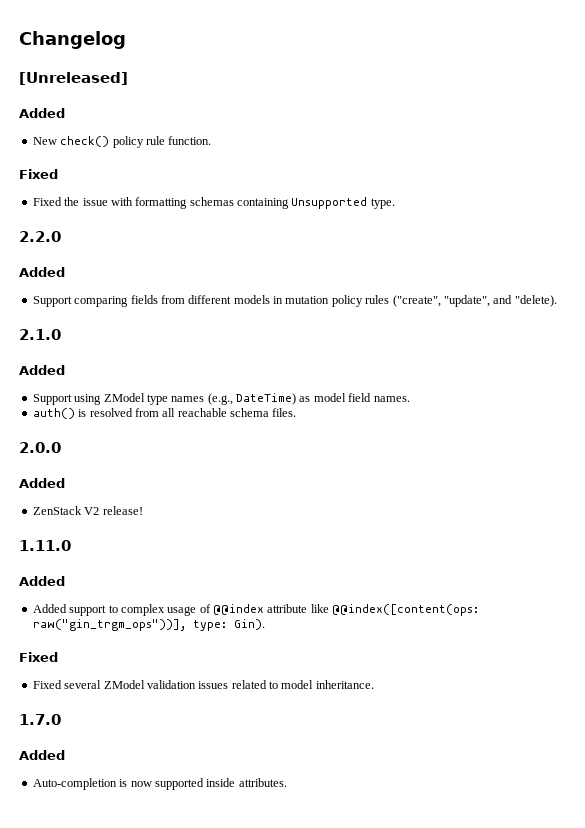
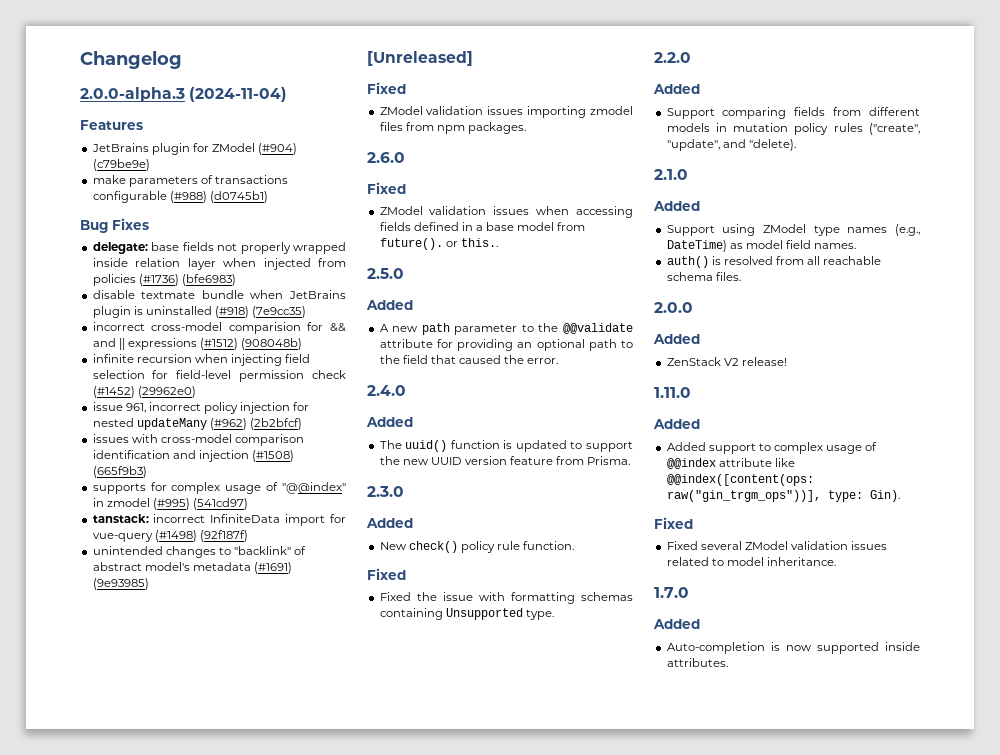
[19,72,128,85] [Unreleased] -> [80,87,288,102] [80,120,143,130] [91,143,298,155] [92,159,150,171] [92,175,288,187] [92,191,268,203] [80,218,149,233] [92,242,346,254] [92,258,346,270] [92,274,236,286] [92,290,346,299] [92,306,307,318] [92,322,346,334] [92,338,303,350] [92,354,311,366] [92,370,346,382] [92,386,196,398] [92,402,310,414] [92,418,302,430] [92,434,304,446] [92,450,294,462] [92,466,147,478] [92,482,346,494] [92,498,248,510] [92,514,346,526] [92,530,248,542] [92,546,307,558] [92,562,292,574] [92,578,149,590] [367,51,473,66] [367,82,406,94] [379,106,633,118] [379,122,526,134] [367,152,405,163] [367,182,406,194] [379,206,633,218] [379,222,586,231] [379,238,498,250] [367,268,404,279] [366,300,413,310] [379,323,633,335] [379,339,633,351] [379,355,559,364] [367,385,406,396] [366,417,413,427] [379,440,633,452] [379,456,631,465] [367,486,404,497] 2.0.0-alpha.3 (2024-11-04) // Features // JetBrains plugin for ZModel (#904) (c79be9e) // make parameters of transactions configurable (#988) (d0745b1) // Bug Fixes // delegate: base fields not properly wrapped inside relation layer when injected from policies (#1736) (bfe6983) // disable textmate bundle when JetBrains plugin is uninstalled (#918) (7e9cc35) // incorrect cross-model comparision for && and || expressions (#1512) (908048b) // infinite recursion when injecting field selection for field-level permission check (#1452) (29962e0) // issue 961, incorrect policy injection for nested updateMany (#962) (2b2bfcf) // issues with cross-model comparison identification and injection (#1508) (665f9b3) // supports for complex usage of "@@index" in zmodel (#995) (541cd97) // tanstack: incorrect InfiniteData import for vue-query (#1498) (92f187f) // unintended changes to "backlink" of abstract model's metadata (#1691) (9e93985) // [Unreleased] // Fixed // ZModel validation issues importing zmodel files from npm packages. // 2.6.0 // Fixed // ZModel validation issues when accessing fields defined in a base model from future(). or this.. // 2.5.0 // Added // A new path parameter to the @@validate attribute for providing an optional path to the field that caused the error. // 2.4.0 // Added // The uuid() function is updated to support the new UUID version feature from Prisma. // 2.3.0

